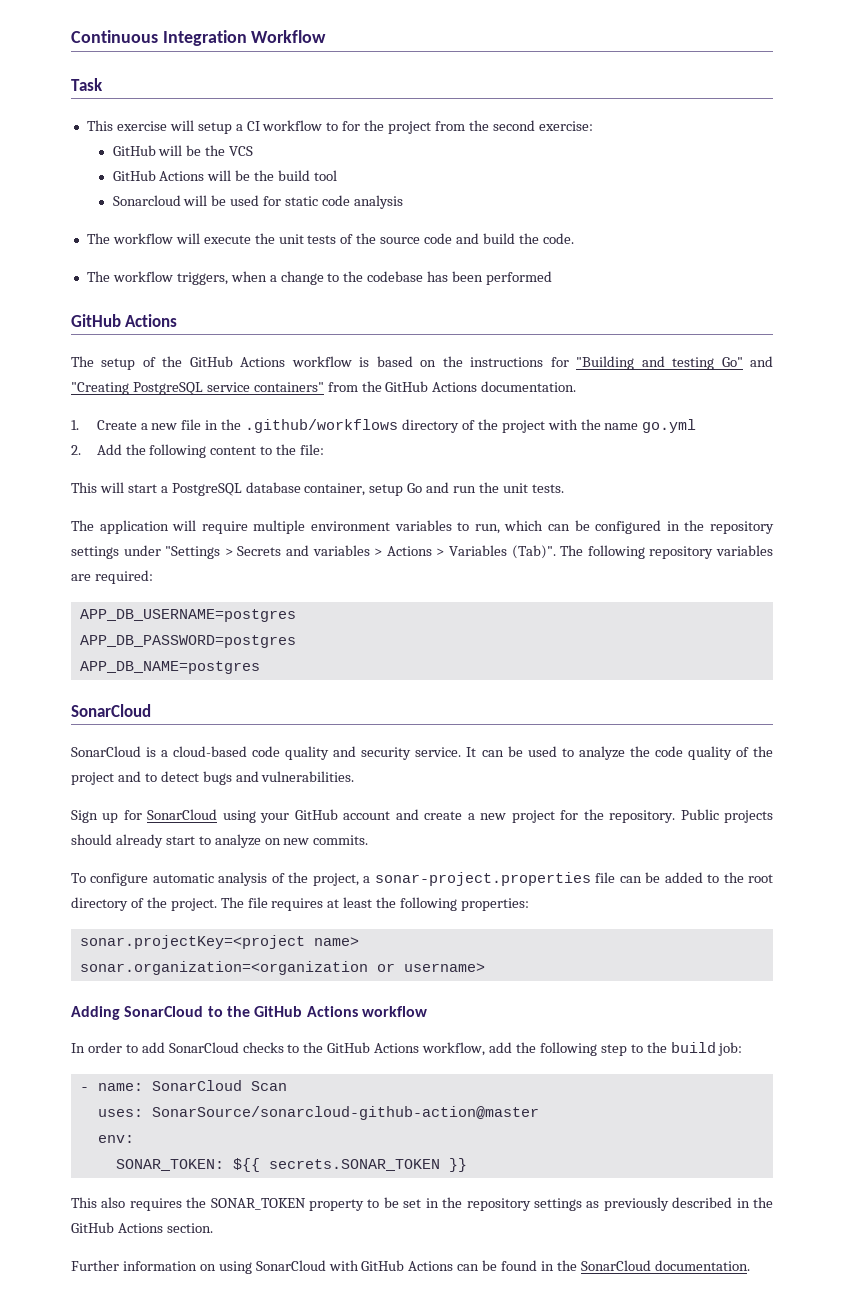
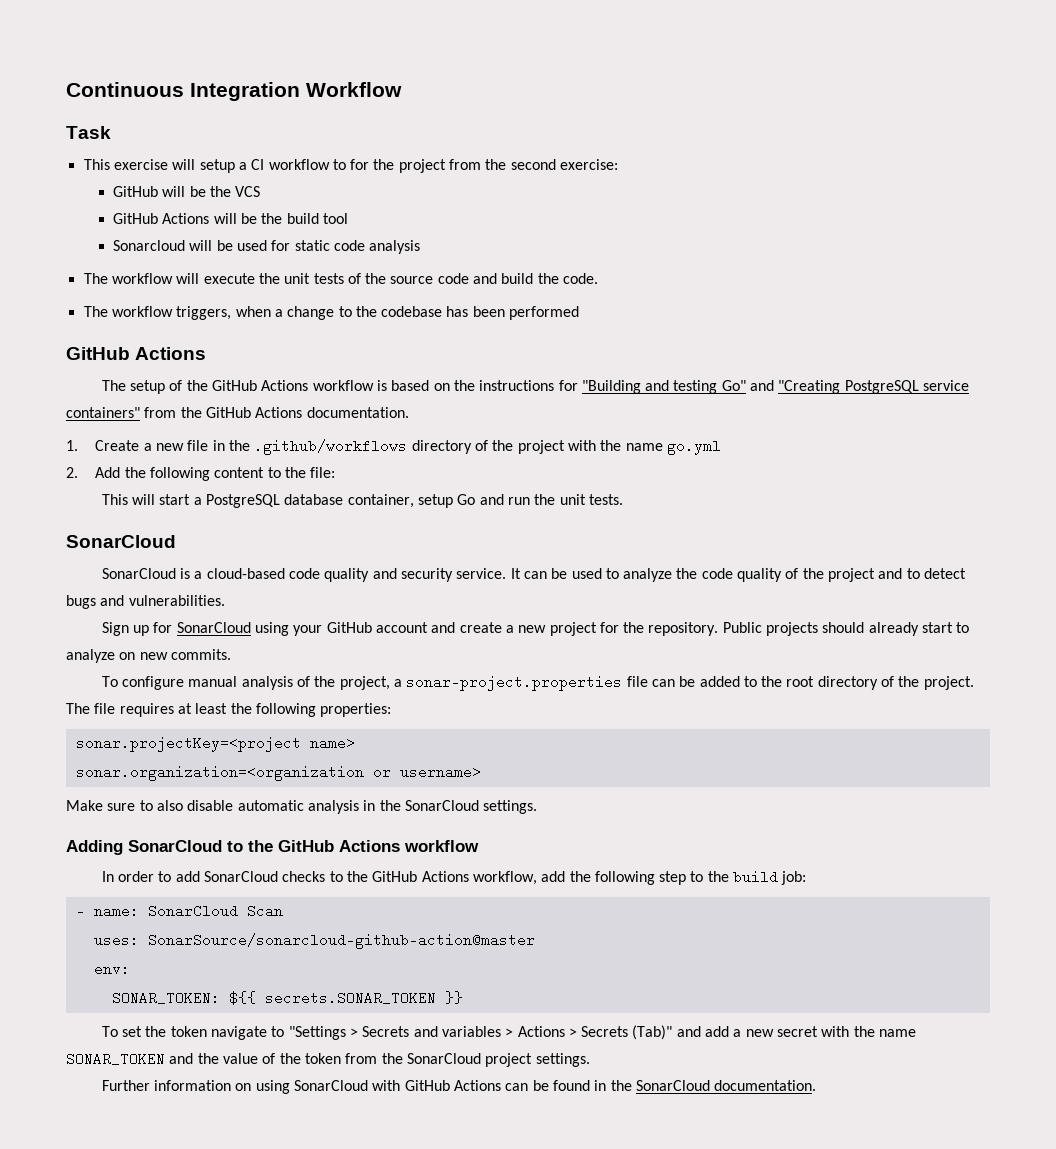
[71,520,775,534] [71,545,774,559] [71,570,153,584] [79,609,296,622] [79,635,296,648] [79,661,260,674] // The application will require multiple environment variables to run, which can be configured in the repository settings under "Settings > Secrets and variables > Actions > Variables (Tab)". The following repository variables are required: // APP_DB_USERNAME=postgres // APP_DB_PASSWORD=postgres // APP_DB_NAME=postgres -> (623, 499) none
[152,873,214,883] automatic -> [188,676,238,687] manual
(485, 967) none -> [66,800,538,814] // Make sure to also disable automatic analysis in the SonarCloud settings.
[71,1197,773,1211] [71,1222,213,1233] This also requires the SONAR_TOKEN property to be set in the repository settings as previously described in the GitHub Actions section. -> [101,1025,917,1040] [66,1052,590,1067] To set the token navigate to "Settings > Secrets and variables > Actions > Secrets (Tab)" and add a new secret with the name SONAR_TOKEN and the value of the token from the SonarCloud project settings.

